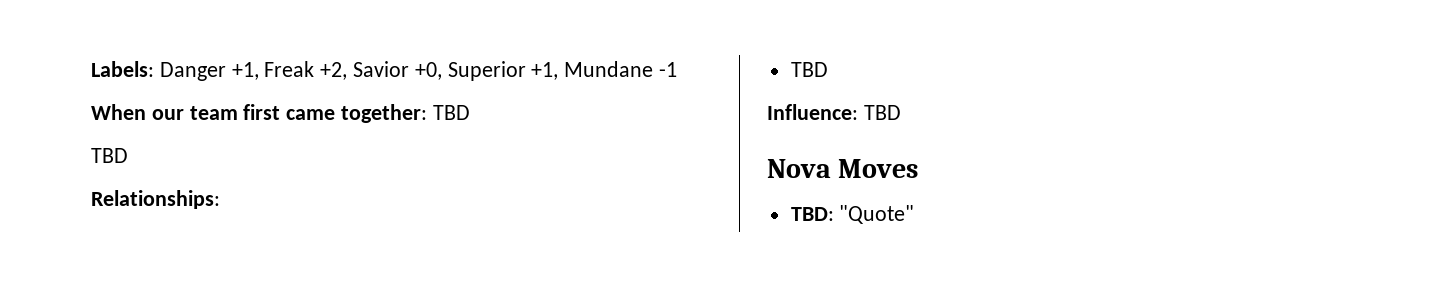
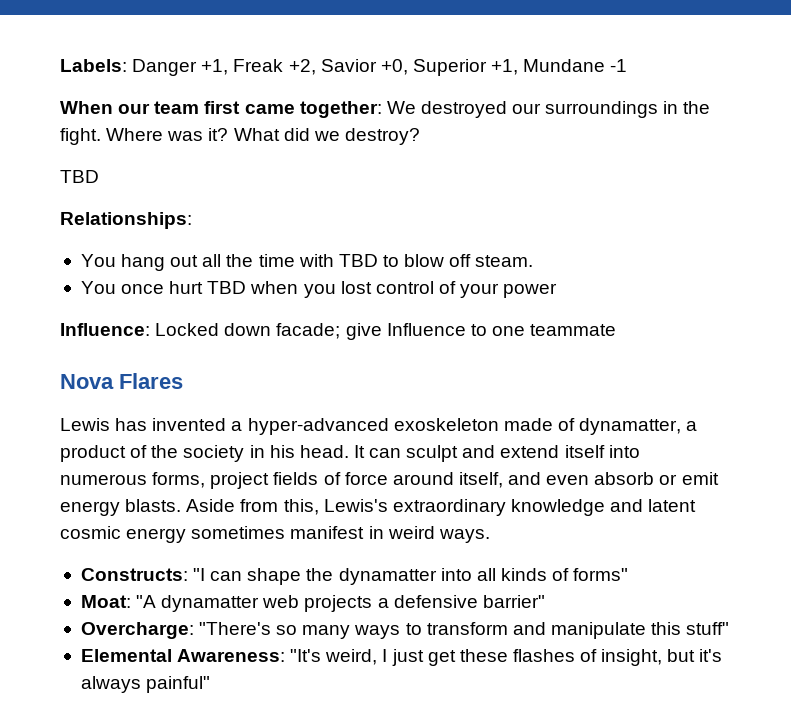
[432,105,470,120] [91,148,128,163] [91,190,220,209] [790,62,828,77] [767,104,901,120] [767,159,919,178] [790,205,915,224] TBD // TBD // Relationships: // TBD // Influence: TBD // Nova Moves // TBD: "Quote" -> [386,101,711,118] [60,128,420,145] [60,170,99,183] [60,212,192,229] [80,254,534,271] [80,281,558,298] [60,323,617,340] [60,373,183,389] [60,418,698,435] [60,445,640,462] [60,472,719,489] [60,499,697,516] [60,526,490,543] [80,568,629,585] [80,595,545,612] [80,622,730,639] [80,649,723,666] [80,676,211,693] We destroyed our surroundings in the fight. Where was it? What did we destroy? // TBD // Relationships: // You hang out all the time with TBD to blow off steam. // You once hurt TBD when you lost control of your power // Influence: Locked down facade; give Influence to one teammate // Nova Flares // Lewis has invented a hyper-advanced exoskeleton made of dynamatter, a product of the society in his head. It can sculpt and extend itself into numerous forms, project fields of force around itself, and even absorb or emit energy blasts. Aside from this, Lewis's extraordinary knowledge and latent cosmic energy sometimes manifest in weird ways. // Constructs: "I can shape the dynamatter into all kinds of forms" // Moat: "A dynamatter web projects a defensive barrier" // Overcharge: "There's so many ways to transform and manipulate this stuff" // Elemental Awareness: "It's weird, I just get these flashes of insight, but it's always painful"

